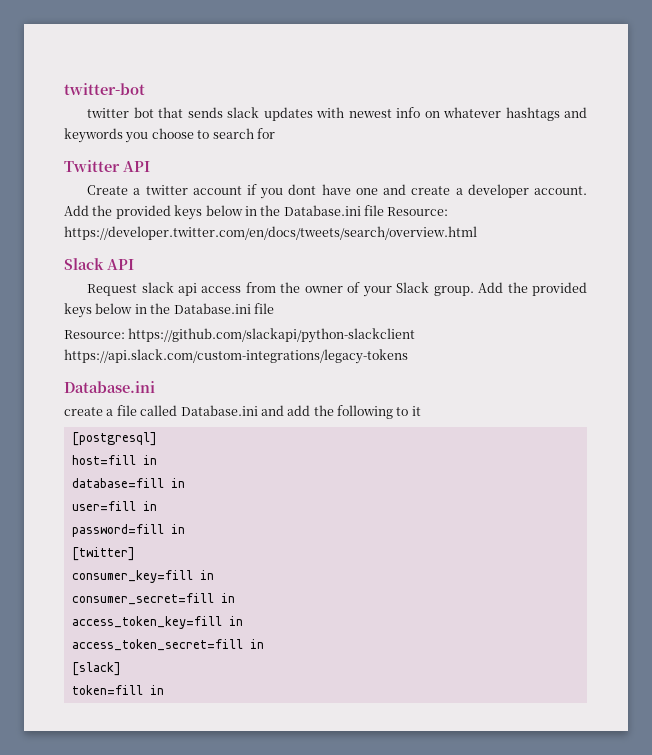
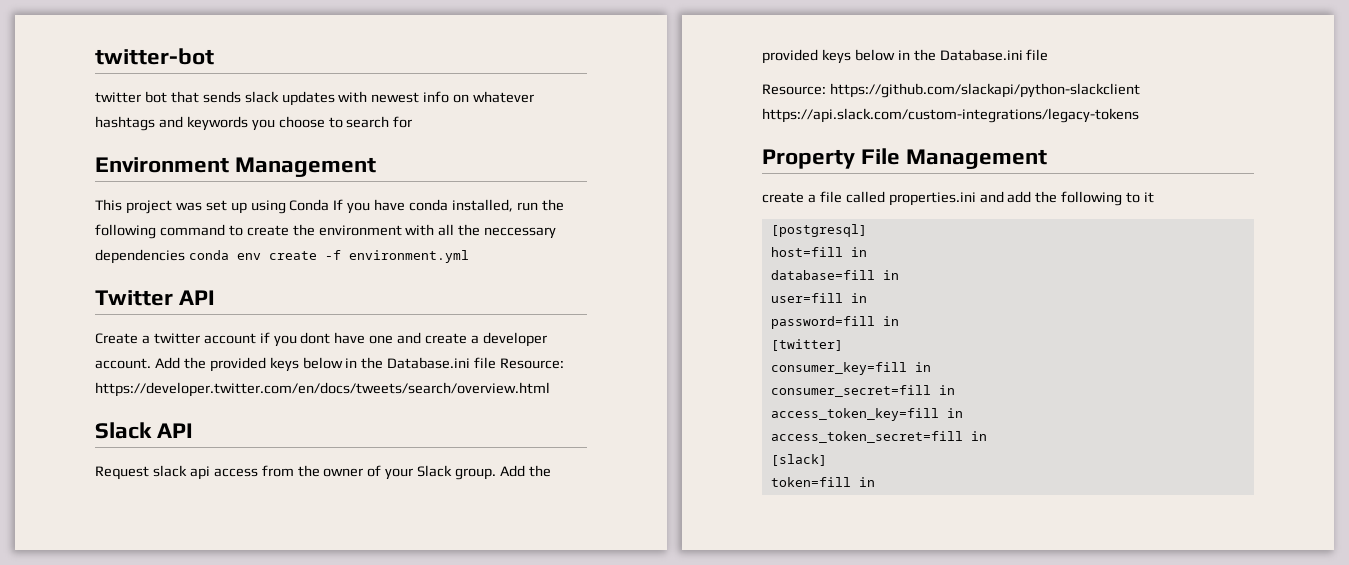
(275, 133) none -> [95,157,377,177] [95,199,564,214] [95,224,557,239] [95,249,469,264] // Environment Management // This project was set up using Conda If you have conda installed, run the following command to create the environment with all the neccessary dependencies conda env create -f environment.yml
[64,381,155,393] Database.ini -> [762,148,1048,169] Property File Management
[180,405,258,416] Database.ini -> [888,192,976,206] properties.ini

